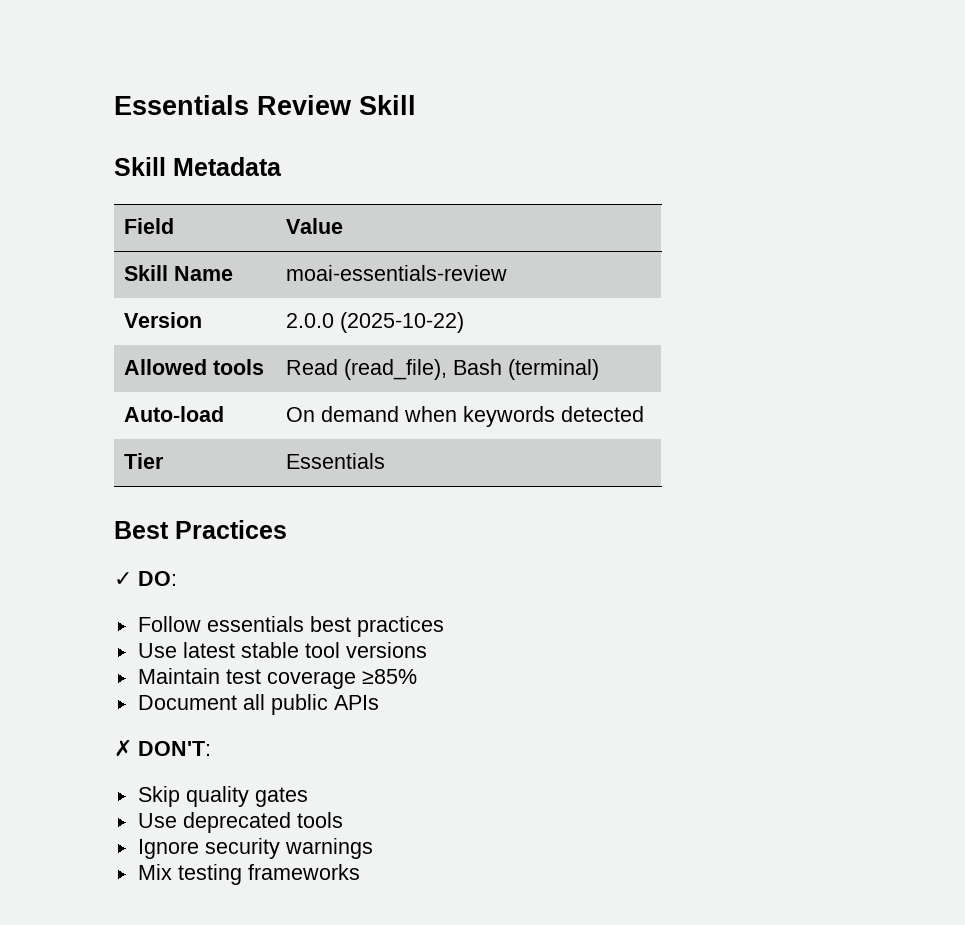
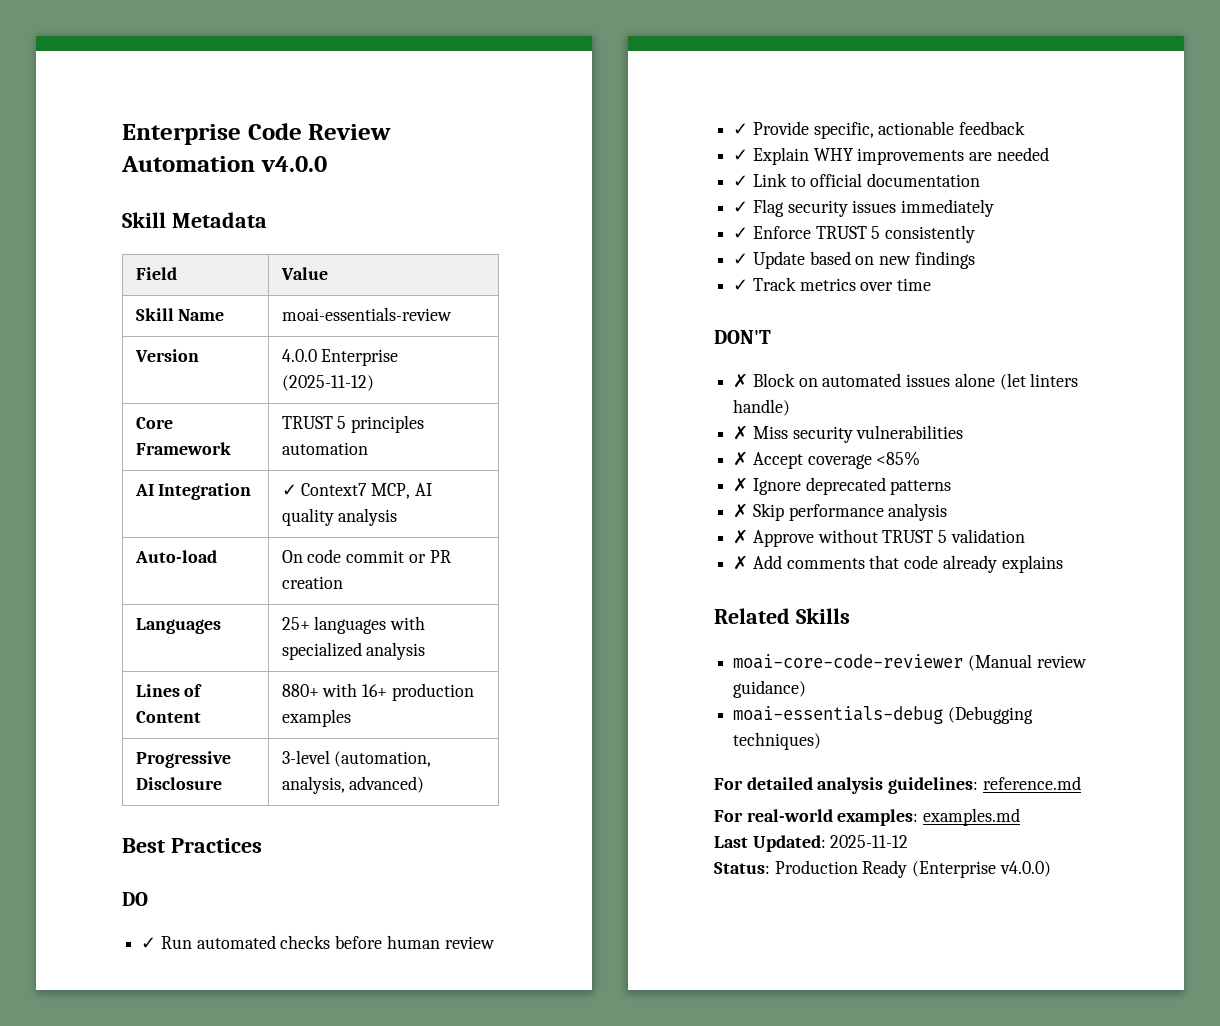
[114,95,416,115] Essentials Review Skill -> [122,123,392,145] [121,156,327,172] Enterprise Code Review Automation v4.0.0
[286,312,465,333] [124,359,265,375] [286,359,600,380] [124,406,225,422] [286,406,645,427] [124,453,165,469] [286,453,386,469] 2.0.0 (2025-10-22) // Allowed tools | Read (read_file), Bash (terminal) // Auto-load | On demand when keywords detected // Tier | Essentials -> [281,349,399,366] [281,375,374,391] [135,417,173,429] [135,442,231,455] [281,415,425,433] [281,442,368,455] [134,483,252,500] [281,483,432,499] [281,508,398,526] [134,550,217,563] [281,549,451,563] [281,576,343,589] [135,618,221,634] [281,616,426,634] [281,642,426,660] [135,684,203,697] [135,711,201,723] [281,683,474,701] [281,709,351,727] [135,751,231,768] [135,777,222,790] [281,750,432,767] [281,776,425,794] 4.0.0 Enterprise (2025-11-12) // Core Framework | TRUST 5 principles automation // AI Integration | ✓ Context7 MCP, AI quality analysis // Auto-load | On code commit or PR creation // Languages | 25+ languages with specialized analysis // Lines of Content | 880+ with 16+ production examples // Progressive Disclosure | 3-level (automation, analysis, advanced)
[114,571,177,586] [137,616,444,637] [137,642,427,658] [137,668,417,689] [137,694,379,715] [114,739,211,757] [137,786,308,807] [137,812,343,833] [137,838,373,859] [137,864,360,885] // ✓ DO: // Follow essentials best practices // Use latest stable tool versions // Maintain test coverage ≥85% // Document all public APIs // ✗ DON'T: // Skip quality gates // Use deprecated tools // Ignore security warnings // Mix testing frameworks -> [122,892,148,906] [141,935,495,949] [733,121,1026,139] [733,147,1049,165] [733,173,981,187] [733,199,995,217] [733,225,976,243] [733,251,975,269] [733,277,932,291] [714,330,771,344] [733,373,1079,390] [733,399,791,416] [733,425,964,443] [733,451,921,469] [733,477,952,495] [733,503,948,521] [733,529,1025,547] [733,555,1063,573] [714,608,850,624] [733,654,1087,671] [733,680,807,698] [733,706,1033,724] [733,732,822,750] [714,776,1081,794] [714,808,1021,826] [714,835,909,852] [714,860,1051,878] // DO // ✓ Run automated checks before human review // ✓ Provide specific, actionable feedback // ✓ Explain WHY improvements are needed // ✓ Link to official documentation // ✓ Flag security issues immediately // ✓ Enforce TRUST 5 consistently // ✓ Update based on new findings // ✓ Track metrics over time // DON'T // ✗ Block on automated issues alone (let linters handle) // ✗ Miss security vulnerabilities // ✗ Accept coverage <85% // ✗ Ignore deprecated patterns // ✗ Skip performance analysis // ✗ Approve without TRUST 5 validation // ✗ Add comments that code already explains // Related Skills // moai-core-code-reviewer (Manual review guidance) // moai-essentials-debug (Debugging techniques) // For detailed analysis guidelines: reference.md // For real-world examples: examples.md // Last Updated: 2025-11-12 // Status: Production Ready (Enterprise v4.0.0)

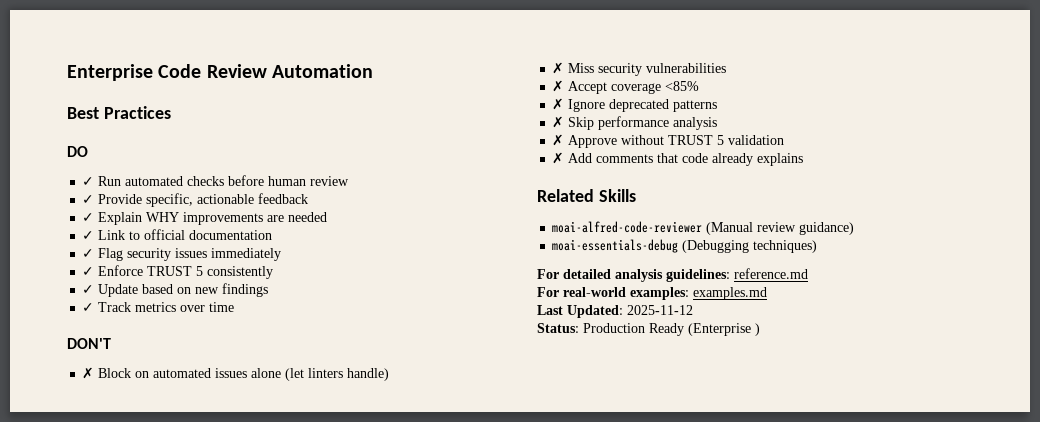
[260,156,327,172] [122,212,267,228] [135,267,177,280] [280,267,328,280] [135,308,225,321] [281,307,452,321] [134,349,199,362] [281,349,399,366] [281,375,374,391] [135,417,173,429] [135,442,231,455] [281,415,425,433] [281,442,368,455] [134,483,252,500] [281,483,432,499] [281,508,398,526] [134,550,217,563] [281,549,451,563] [281,576,343,589] [135,618,221,634] [281,616,426,634] [281,642,426,660] [135,684,203,697] [135,711,201,723] [281,683,474,701] [281,709,351,727] [135,751,231,768] [135,777,222,790] [281,750,432,767] [281,776,425,794] v4.0.0 // Skill Metadata // Field | Value // Skill Name | moai-essentials-review // Version | 4.0.0 Enterprise (2025-11-12) // Core Framework | TRUST 5 principles automation // AI Integration | ✓ Context7 MCP, AI quality analysis // Auto-load | On code commit or PR creation // Languages | 25+ languages with specialized analysis // Lines of Content | 880+ with 16+ production examples // Progressive Disclosure | 3-level (automation, analysis, advanced) -> (373, 71) none
[733,654,964,669] moai-core-code-reviewer -> [552,221,703,233] moai-alfred-code-reviewer
[999,861,1051,877] v4.0.0) -> [755,323,760,336] )

